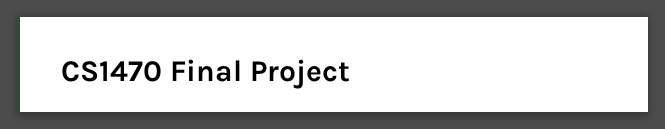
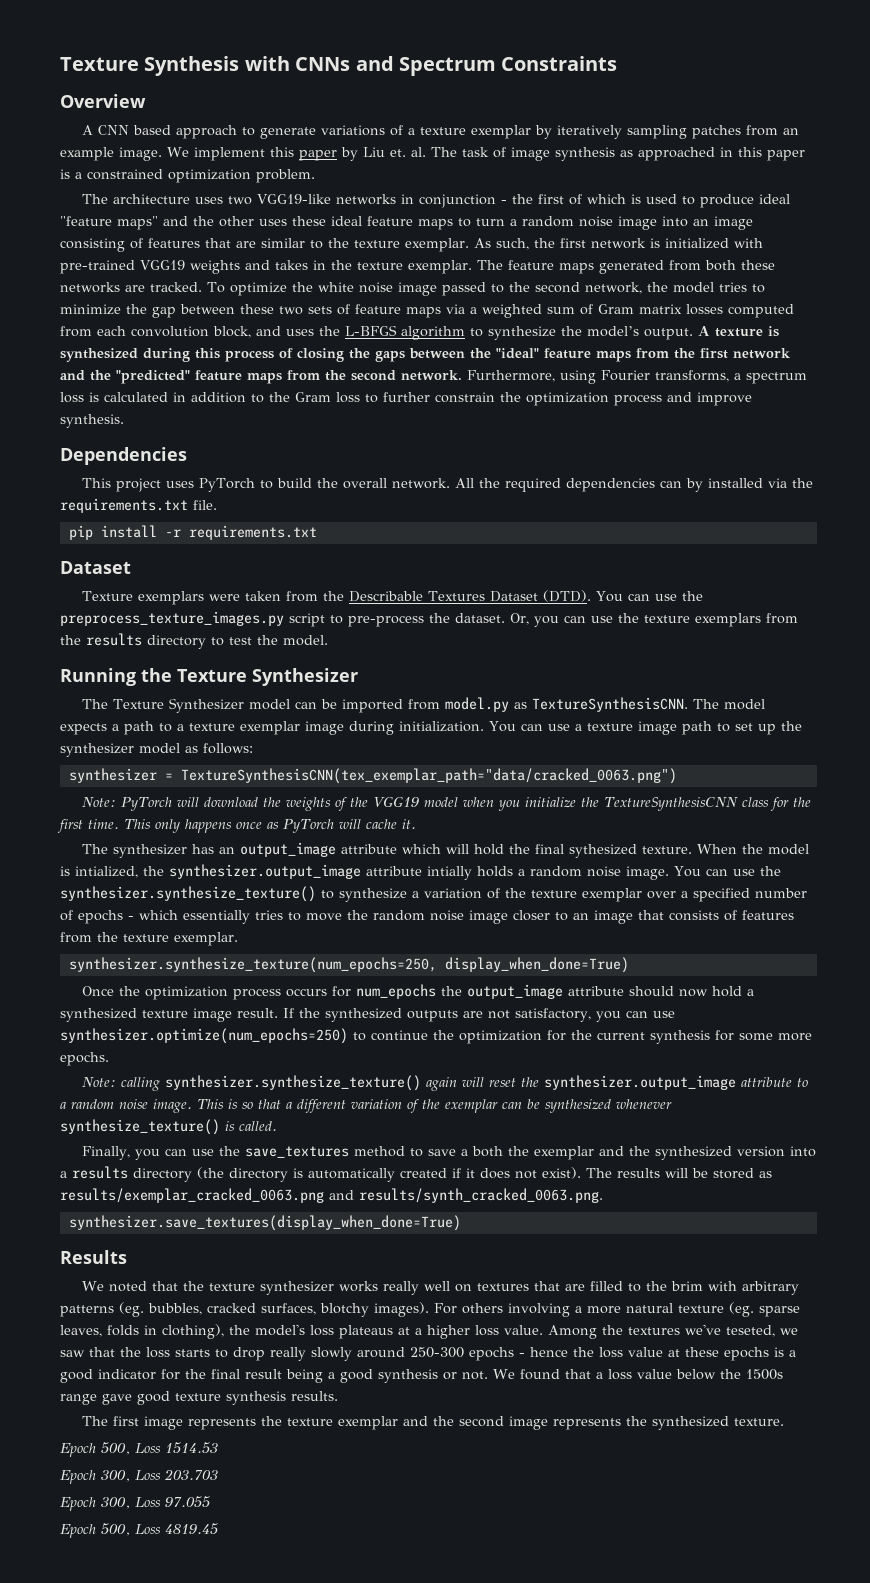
[61,59,351,89] CS1470 Final Project -> [60,56,618,76] [60,94,146,108] [82,125,800,139] [60,147,805,161] [60,169,315,183] [82,194,791,208] [60,216,753,230] [60,238,763,252] [60,260,775,274] [60,282,765,296] [60,304,794,318] [60,325,779,340] [60,348,791,362] [60,370,807,384] [60,392,752,406] [60,414,124,428] [60,447,187,465] [82,478,814,492] [60,498,217,513] [68,525,317,540] [60,561,131,574] [82,590,704,605] [60,611,798,627] [60,633,328,649] [60,668,358,686] [82,697,766,713] [60,721,802,735] [60,743,253,757] [68,768,677,784] [82,797,812,811] [57,819,416,833] [82,842,810,858] [60,864,781,880] [60,886,807,902] [60,910,794,924] [60,932,238,946] [68,957,629,973] [82,984,755,1000] [60,1008,675,1022] [60,1028,812,1044] [60,1052,109,1066] [82,1075,809,1091] [60,1099,672,1113] [60,1119,277,1135] [82,1146,817,1160] [60,1166,772,1182] [60,1188,603,1203] [68,1215,461,1231] [60,1250,127,1264] [82,1281,800,1295] [60,1302,800,1317] [60,1324,798,1339] [60,1347,796,1361] [60,1369,783,1383] [60,1391,338,1405] [82,1416,785,1430] [60,1442,218,1457] [60,1469,218,1484] [60,1496,210,1511] [60,1523,218,1538] Texture Synthesis with CNNs and Spectrum Constraints // Overview // A CNN based approach to generate variations of a texture exemplar by iteratively sampling patches from an example image. We implement this paper by Liu et. al. The task of image synthesis as approached in this paper is a constrained optimization problem. // The architecture uses two VGG19-like networks in conjunction - the first of which is used to produce ideal "feature maps" and the other uses these ideal feature maps to turn a random noise image into an image consisting of features that are similar to the texture exemplar. As such, the first network is initialized with pre-trained VGG19 weights and takes in the texture exemplar. The feature maps generated from both these networks are tracked. To optimize the white noise image passed to the second network, the model tries to minimize the gap between these two sets of feature maps via a weighted sum of Gram matrix losses computed from each convolution block, and uses the L-BFGS algorithm to synthesize the model’s output. A texture is synthesized during this process of closing the gaps between the "ideal" feature maps from the first network and the "predicted" feature maps from the second network. Furthermore, using Fourier transforms, a spectrum loss is calculated in addition to the Gram loss to further constrain the optimization process and improve synthesis. // Dependencies // This project uses PyTorch to build the overall network. All the required dependencies can by installed via the requirements.txt file. // pip install -r requirements.txt // Dataset // Texture exemplars were taken from the Describable Textures Dataset (DTD). You can use the preprocess_texture_images.py script to pre-process the dataset. Or, you can use the texture exemplars from the results directory to test the model. // Running the Texture Synthesizer // The Texture Synthesizer model can be imported from model.py as TextureSynthesisCNN. The model expects a path to a texture exemplar image during initialization. You can use a texture image path to set up the synthesizer model as follows: // synthesizer = TextureSynthesisCNN(tex_exemplar_path="data/cracked_0063.png") // Note: PyTorch will download the weights of the VGG19 model when you initialize the TextureSynthesisCNN class for the first time. This only happens once as PyTorch will cache it. // The synthesizer has an output_image attribute which will hold the final sythesized texture. When the model is intialized, the synthesizer.output_image attribute intially holds a random noise image. You can use the synthesizer.synthesize_texture() to synthesize a variation of the texture exemplar over a specified number of epochs - which essentially tries to move the random noise image closer to an image that consists of features from the texture exemplar. // synthesizer.synthesize_texture(num_epochs=250, display_when_done=True) // Once the optimization process occurs for num_epochs the output_image attribute should now hold a synthesized texture image result. If the synthesized outputs are not satisfactory, you can use synthesizer.optimize(num_epochs=250) to continue the optimization for the current synthesis for some more epochs. // Note: calling synthesizer.synthesize_texture() again will reset the synthesizer.output_image attribute to a random noise image. This is so that a different variation of the exemplar can be synthesized whenever synthesize_texture() is called. // Finally, you can use the save_textures method to save a both the exemplar and the synthesized version into a results directory (the directory is automatically created if it does not exist). The results will be stored as results/exemplar_cracked_0063.png and results/synth_cracked_0063.png. // synthesizer.save_textures(display_when_done=True) // Results // We noted that the texture synthesizer works really well on textures that are filled to the brim with arbitrary patterns (eg. bubbles, cracked surfaces, blotchy images). For others involving a more natural texture (eg. sparse leaves, folds in clothing), the model's loss plateaus at a higher loss value. Among the textures we've teseted, we saw that the loss starts to drop really slowly around 250-300 epochs - hence the loss value at these epochs is a good indicator for the final result being a good synthesis or not. We found that a loss value below the 1500s range gave good texture synthesis results. // The first image represents the texture exemplar and the second image represents the synthesized texture. // Epoch 500, Loss 1514.53 // Epoch 300, Loss 203.703 // Epoch 300, Loss 97.055 // Epoch 500, Loss 4819.45

